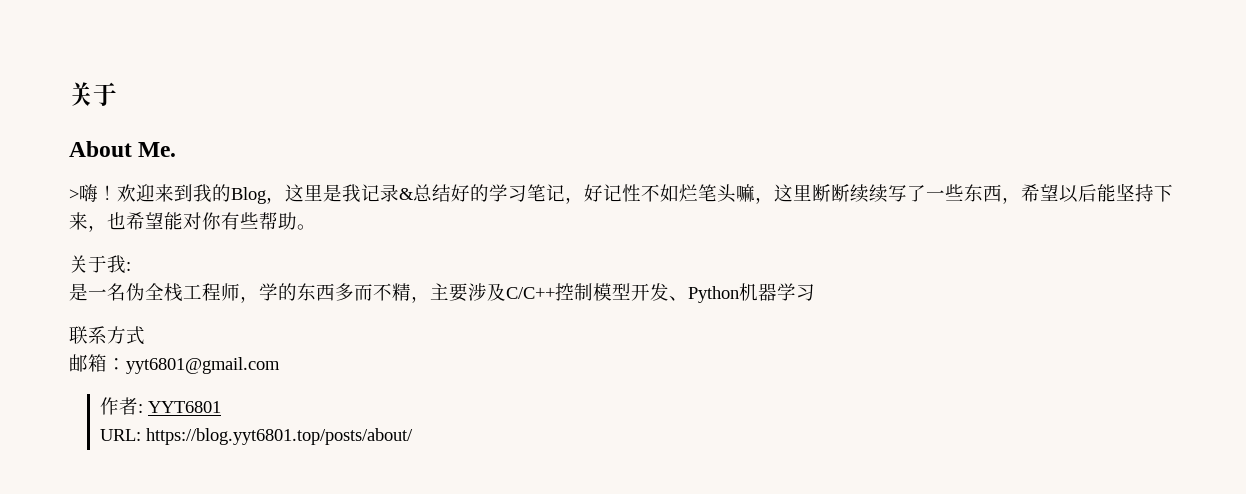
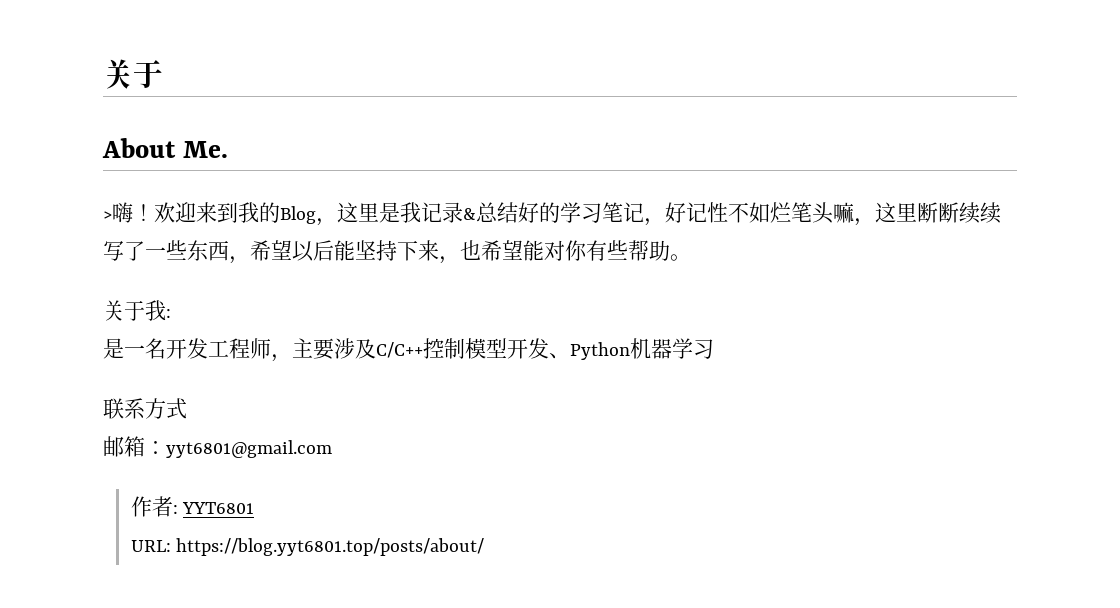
[126,283,183,302] 伪全栈 -> [166,338,208,359] 开发
[259,283,430,303] 学的东西多而不精， -> (292, 358) none

